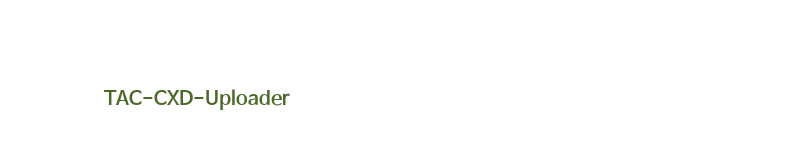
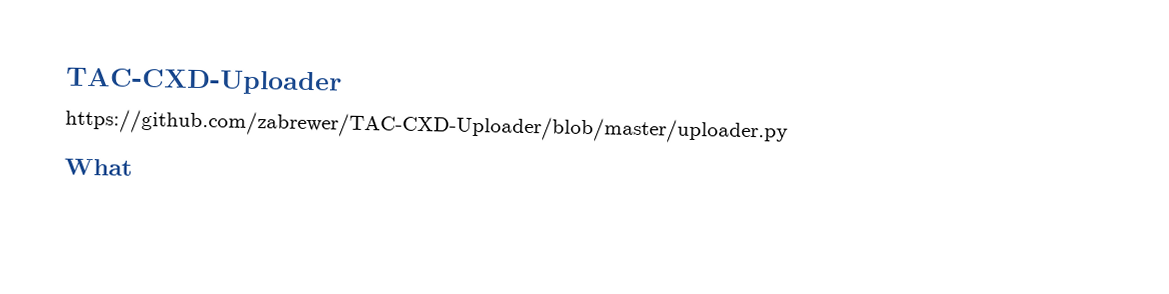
(290, 99) none -> [65,108,788,145] [64,158,133,176] // https://github.com/zabrewer/TAC-CXD-Uploader/blob/master/uploader.py // What

